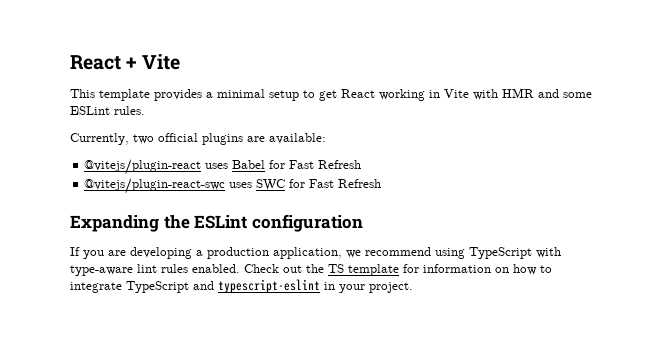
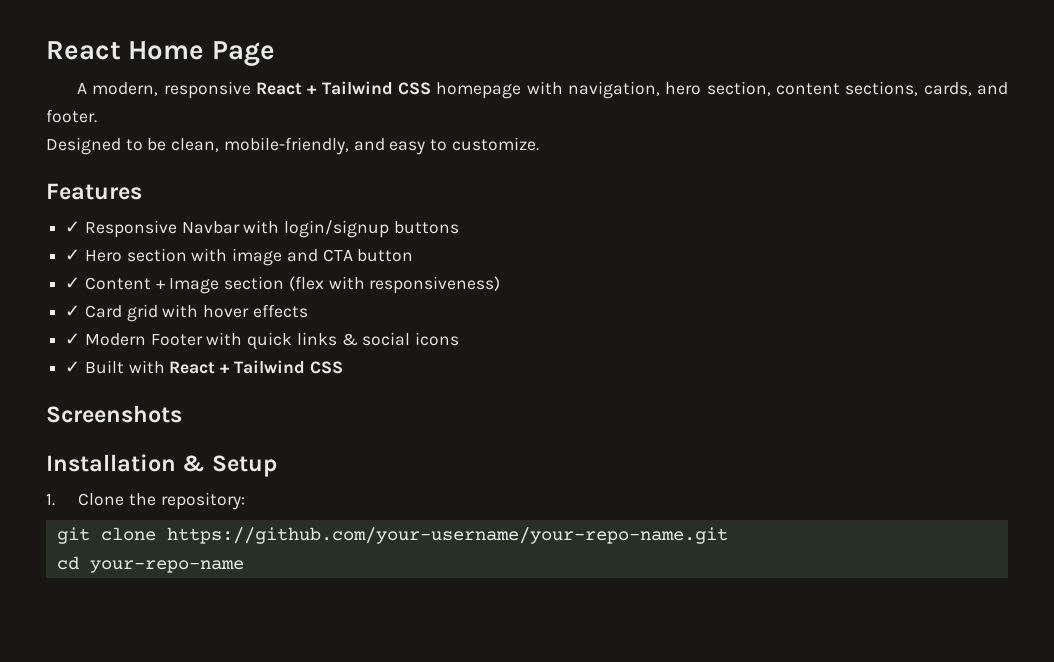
[70,54,180,70] [70,88,592,101] [70,106,145,115] [70,133,326,145] [84,159,362,175] [84,178,382,194] [70,214,363,232] [70,247,561,259] [70,264,552,276] [70,279,413,293] React + Vite // This template provides a minimal setup to get React working in Vite with HMR and some ESLint rules. // Currently, two official plugins are available: // @vitejs/plugin-react uses Babel for Fast Refresh // @vitejs/plugin-react-swc uses SWC for Fast Refresh // Expanding the ESLint configuration // If you are developing a production application, we recommend using TypeScript with type-aware lint rules enabled. Check out the TS template for information on how to integrate TypeScript and typescript-eslint in your project. -> [46,41,275,66] [77,81,1008,99] [46,109,97,123] [46,137,539,155] [46,183,142,200] [65,220,459,238] [65,248,414,266] [65,276,501,294] [65,304,308,322] [65,332,460,350] [65,360,343,374] [46,405,182,423] [46,454,277,477] [46,492,245,510] [56,527,728,544] [56,556,244,573] React Home Page // A modern, responsive React + Tailwind CSS homepage with navigation, hero section, content sections, cards, and footer. // Designed to be clean, mobile-friendly, and easy to customize. // Features // ✓ Responsive Navbar with login/signup buttons // ✓ Hero section with image and CTA button // ✓ Content + Image section (flex with responsiveness) // ✓ Card grid with hover effects // ✓ Modern Footer with quick links & social icons // ✓ Built with React + Tailwind CSS // Screenshots // Installation & Setup // 1. Clone the repository: // git clone https://github.com/your-username/your-repo-name.git // cd your-repo-name

